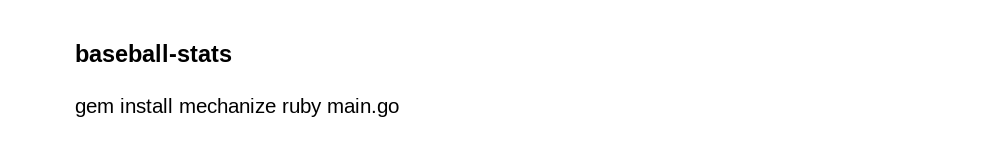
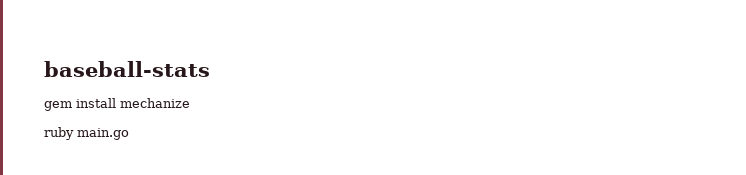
(276, 105) none -> (190, 103) //

